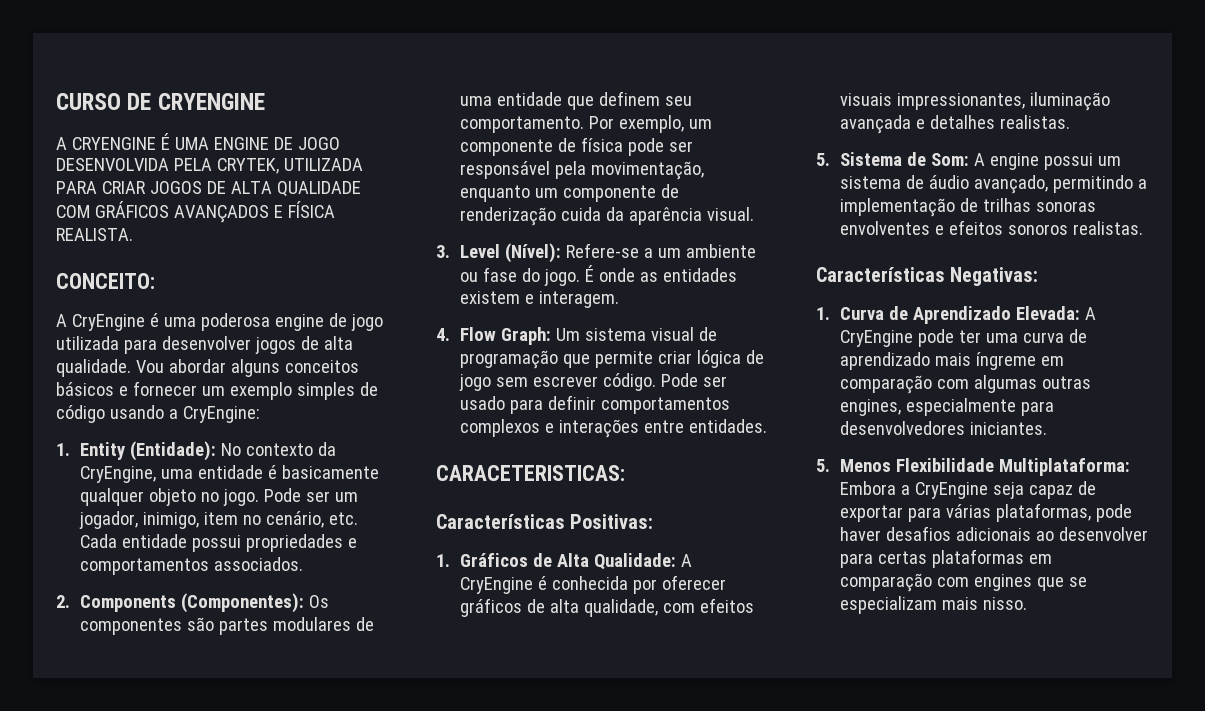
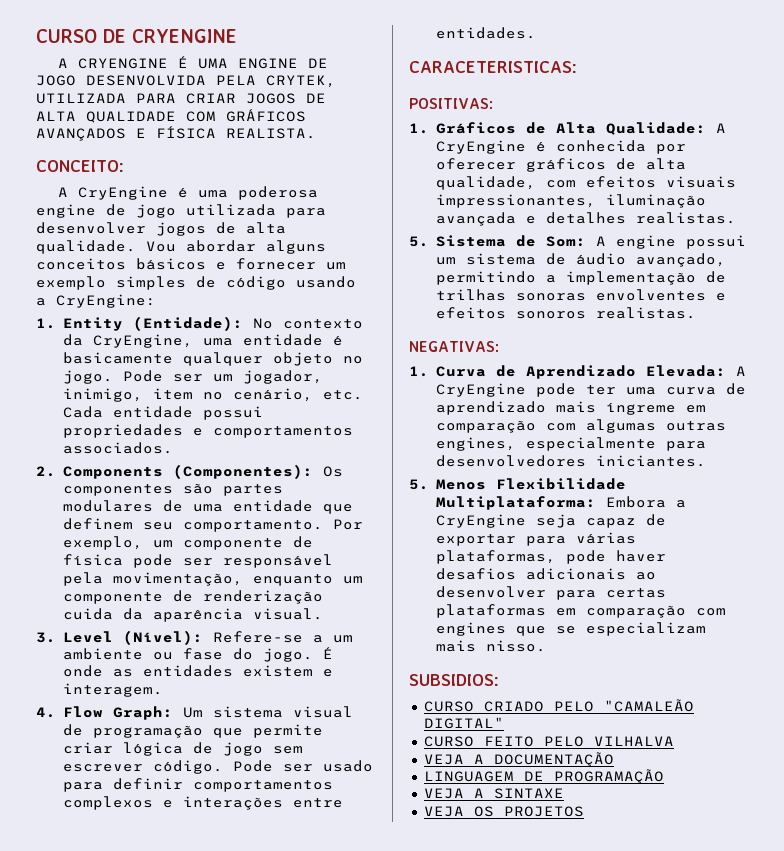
[436,514,654,529] Características Positivas: -> [409,98,493,109] POSITIVAS:
[816,267,1039,286] Características Negativas: -> [409,341,499,352] NEGATIVAS:
(1028, 603) none -> [409,674,499,686] [423,699,694,712] [423,717,504,729] [423,736,674,747] [423,752,614,767] [423,769,664,784] [423,788,564,799] [423,806,584,817] // SUBSIDIOS: // CURSO CRIADO PELO "CAMALEÃO DIGITAL" // CURSO FEITO PELO VILHALVA // VEJA A DOCUMENTAÇÃO // LINGUAGEM DE PROGRAMAÇÃO // VEJA A SINTAXE // VEJA OS PROJETOS

